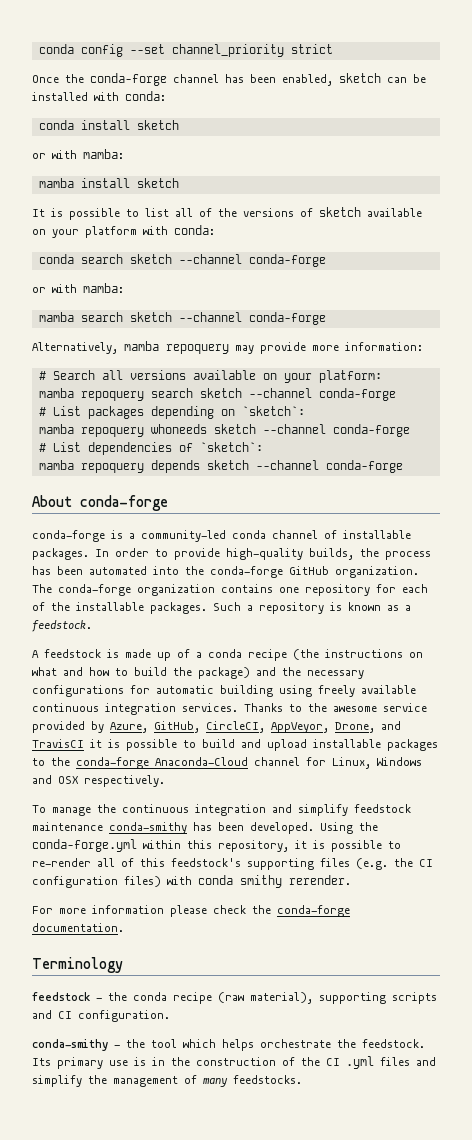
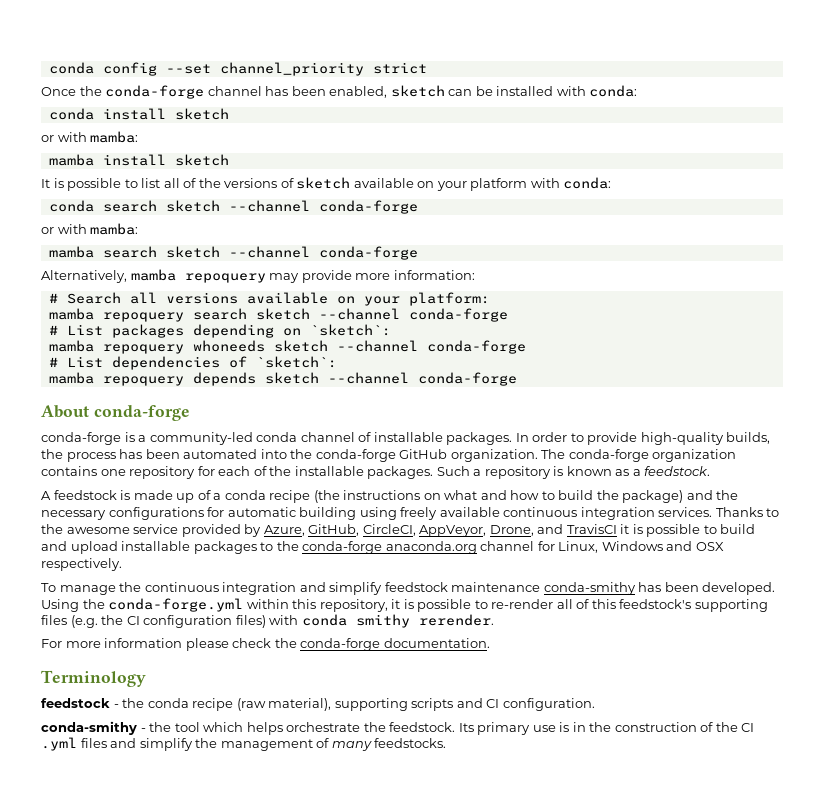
[155,757,248,766] Anaconda-Cloud -> [385,541,477,554] anaconda.org

